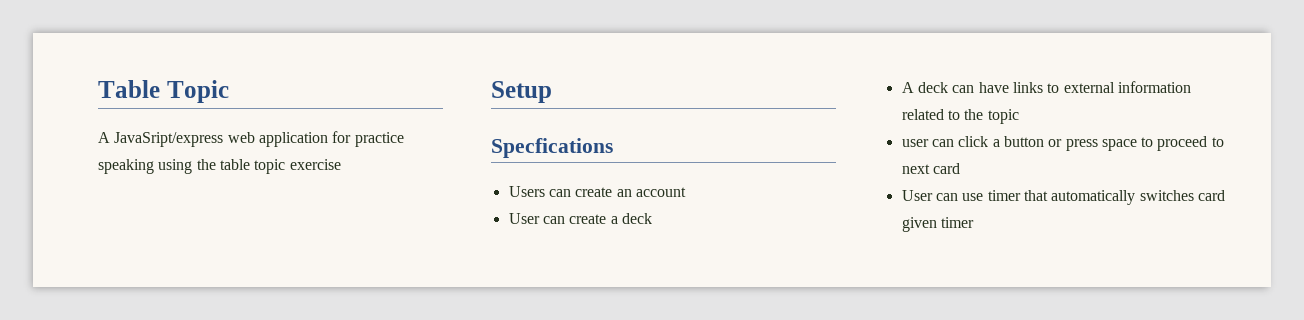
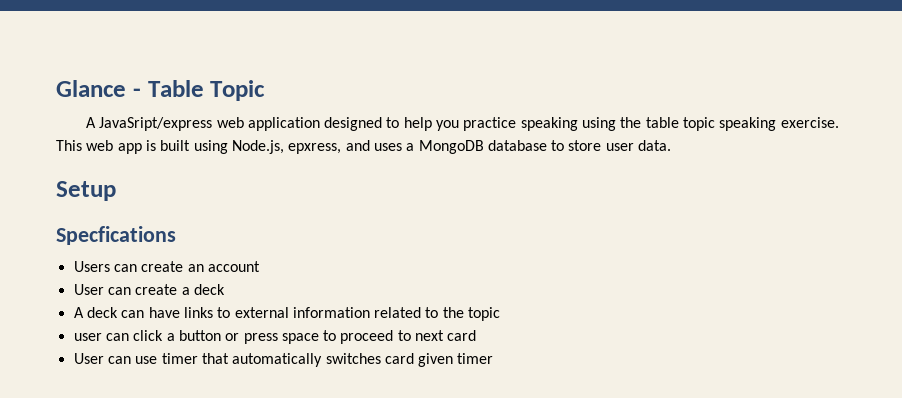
(98, 89) none -> [56,80,141,97] Glance -
[332,131,352,143] for -> [324,117,460,131] designed to help you
[289,159,341,170] exercise -> [719,117,839,131] [56,140,672,154] speaking exercise. This web app is built using Node.js, epxress, and uses a MongoDB database to store user data.

